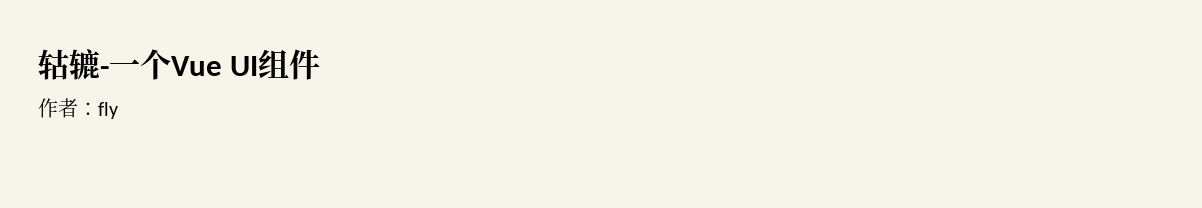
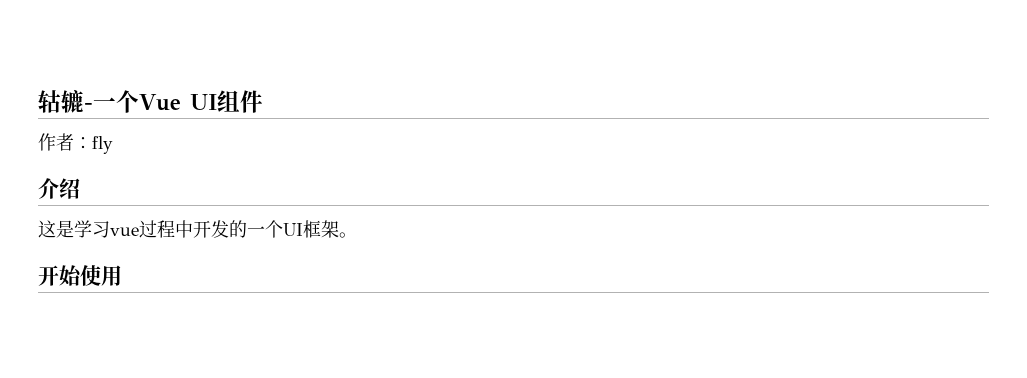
(118, 110) none -> [38,178,80,199] [38,220,357,238] [38,265,122,286] // 介绍 // 这是学习vue过程中开发的一个UI框架。 // 开始使用

